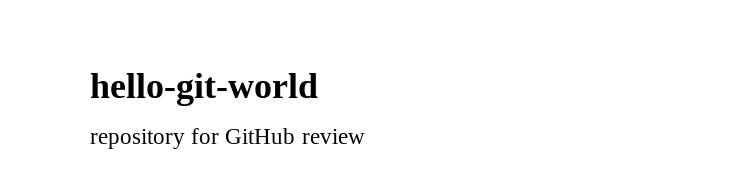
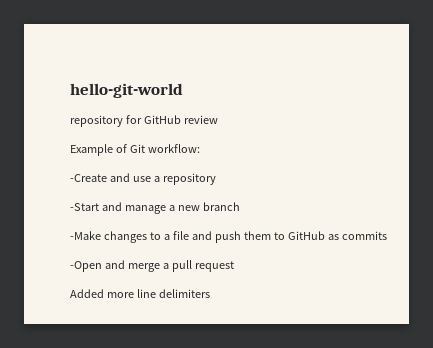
(365, 136) none -> [70,144,200,156] [70,173,216,185] [70,202,240,214] [70,231,387,243] [70,260,234,272] [70,289,210,298] // Example of Git workflow: // -Create and use a repository // -Start and manage a new branch // -Make changes to a file and push them to GitHub as commits // -Open and merge a pull request // Added more line delimiters

